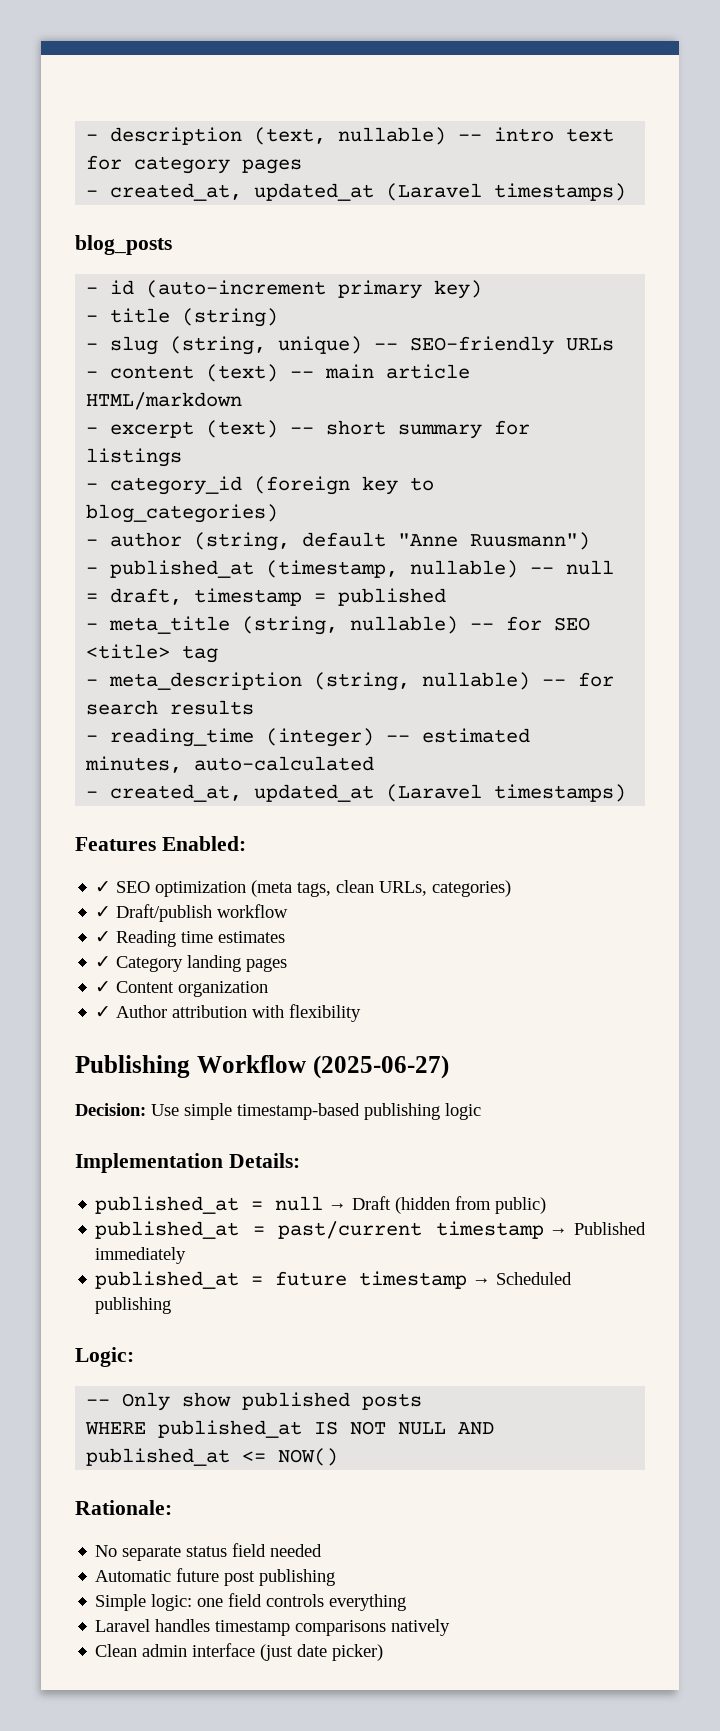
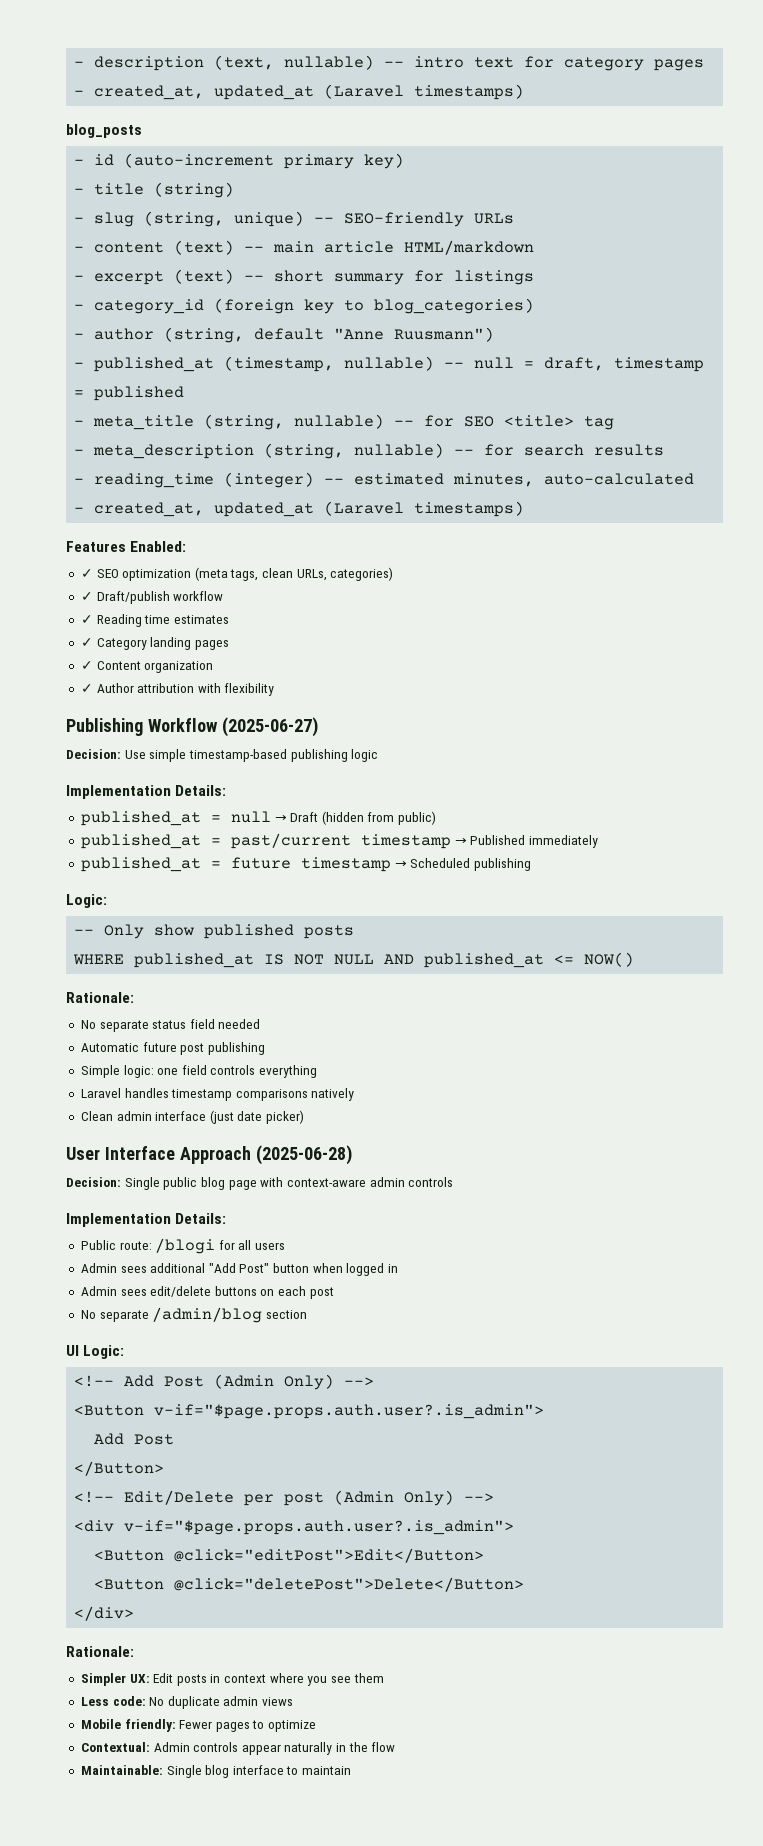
(384, 1652) none -> [66,1145,352,1165] [66,1177,454,1190] [66,1213,227,1227] [80,1238,286,1254] [80,1263,399,1276] [80,1286,334,1299] [80,1307,307,1323] [66,1345,125,1359] [74,1374,375,1390] [74,1404,545,1419] [94,1433,175,1445] [74,1461,165,1476] [74,1490,495,1506] [74,1520,515,1535] [94,1548,485,1563] [94,1577,525,1592] [74,1606,135,1621] [66,1646,134,1657] [80,1673,384,1686] [80,1696,294,1709] [80,1719,317,1732] [80,1742,396,1755] [80,1765,352,1778] // User Interface Approach (2025-06-28) // Decision: Single public blog page with context-aware admin controls // Implementation Details: // Public route: /blogi for all users // Admin sees additional "Add Post" button when logged in // Admin sees edit/delete buttons on each post // No separate /admin/blog section // UI Logic: // <!-- Add Post (Admin Only) --> // <Button v-if="$page.props.auth.user?.is_admin"> // Add Post // </Button> // <!-- Edit/Delete per post (Admin Only) --> // <div v-if="$page.props.auth.user?.is_admin"> // <Button @click="editPost">Edit</Button> // <Button @click="deletePost">Delete</Button> // </div> // Rationale: // Simpler UX: Edit posts in context where you see them // Less code: No duplicate admin views // Mobile friendly: Fewer pages to optimize // Contextual: Admin controls appear naturally in the flow // Maintainable: Single blog interface to maintain

